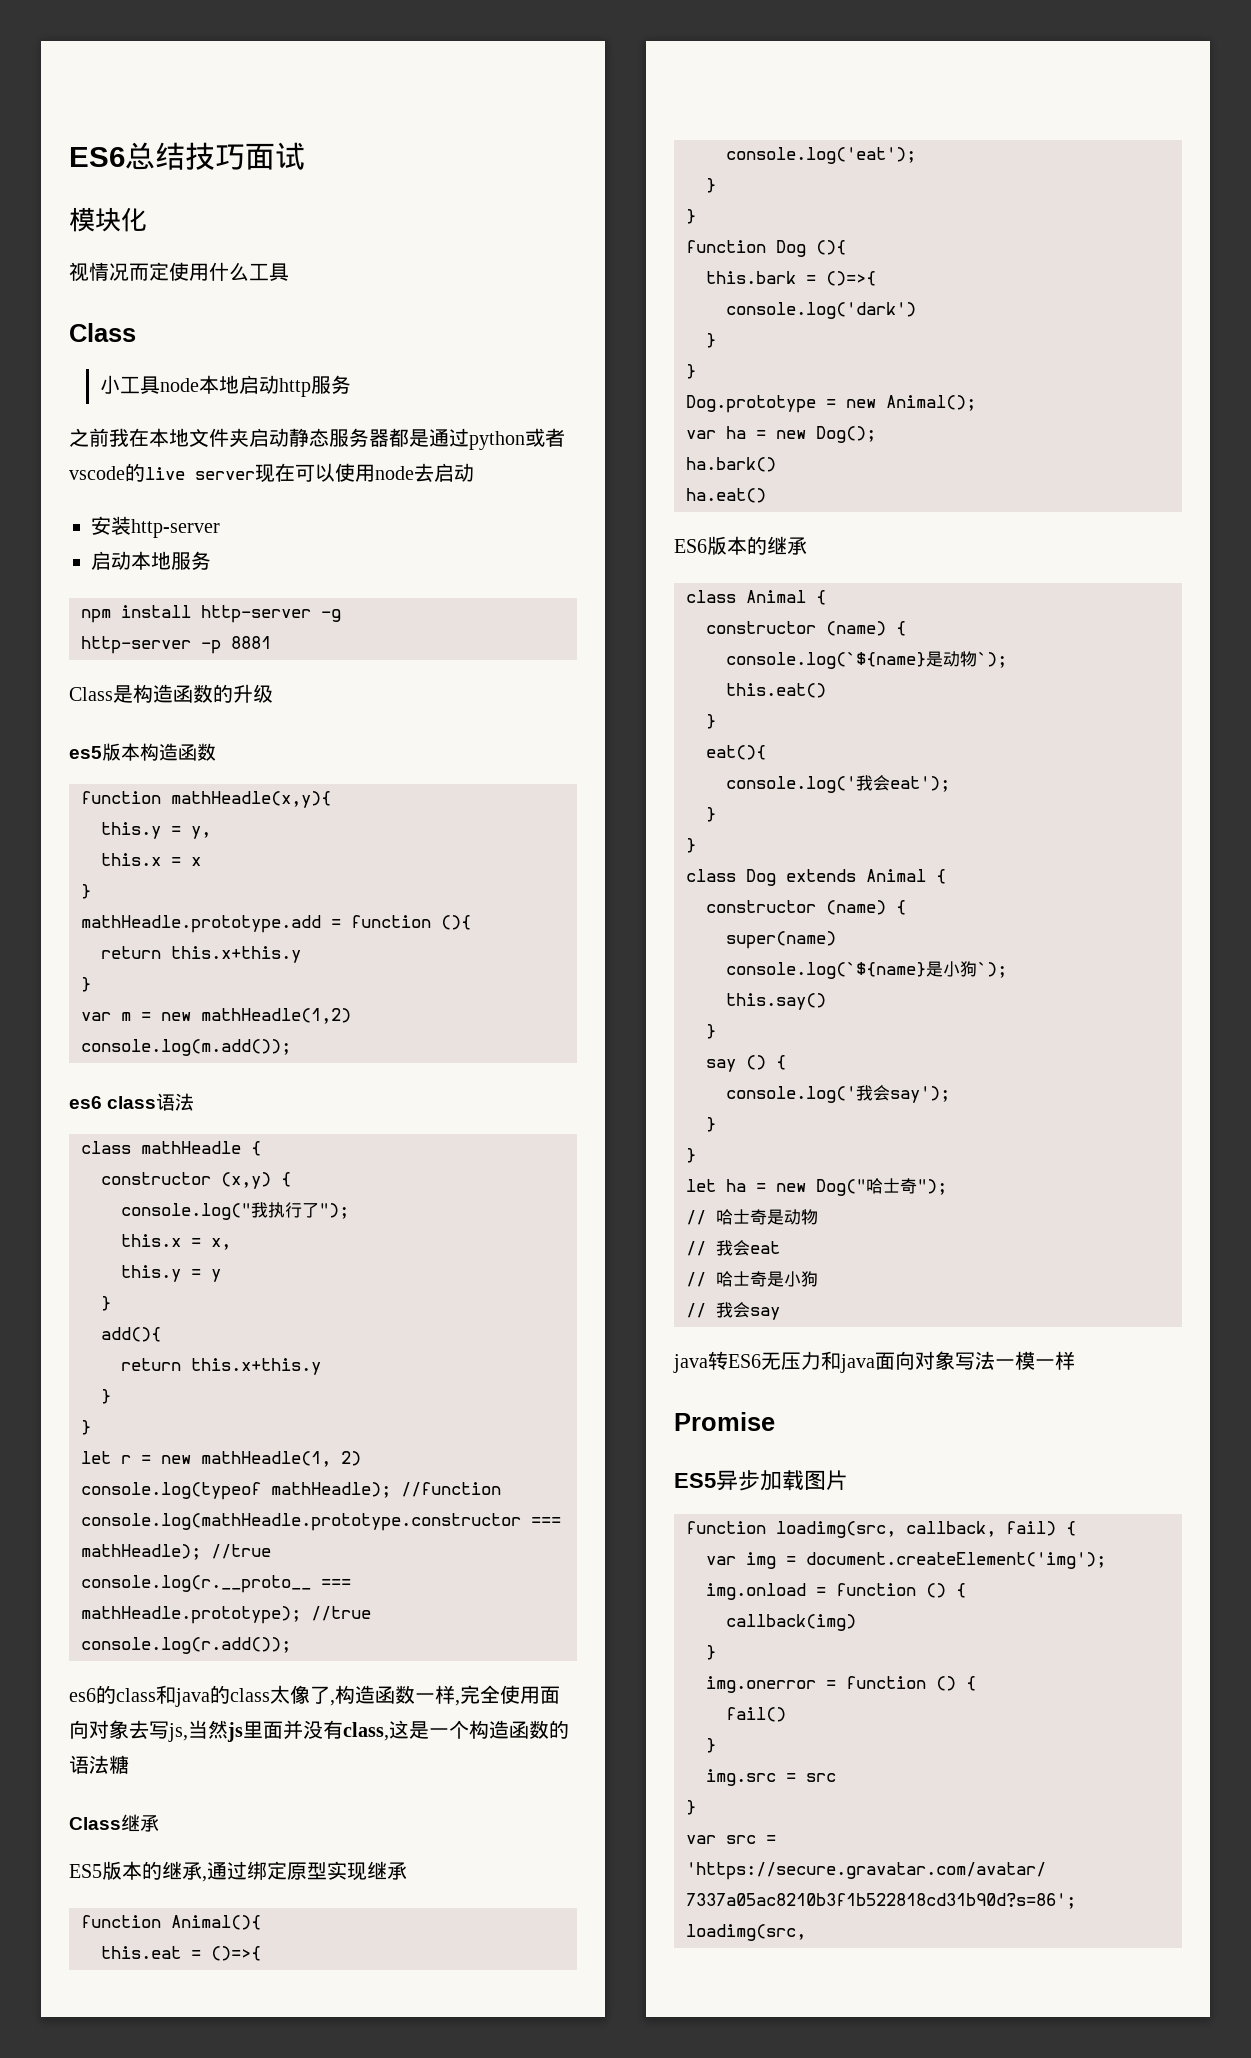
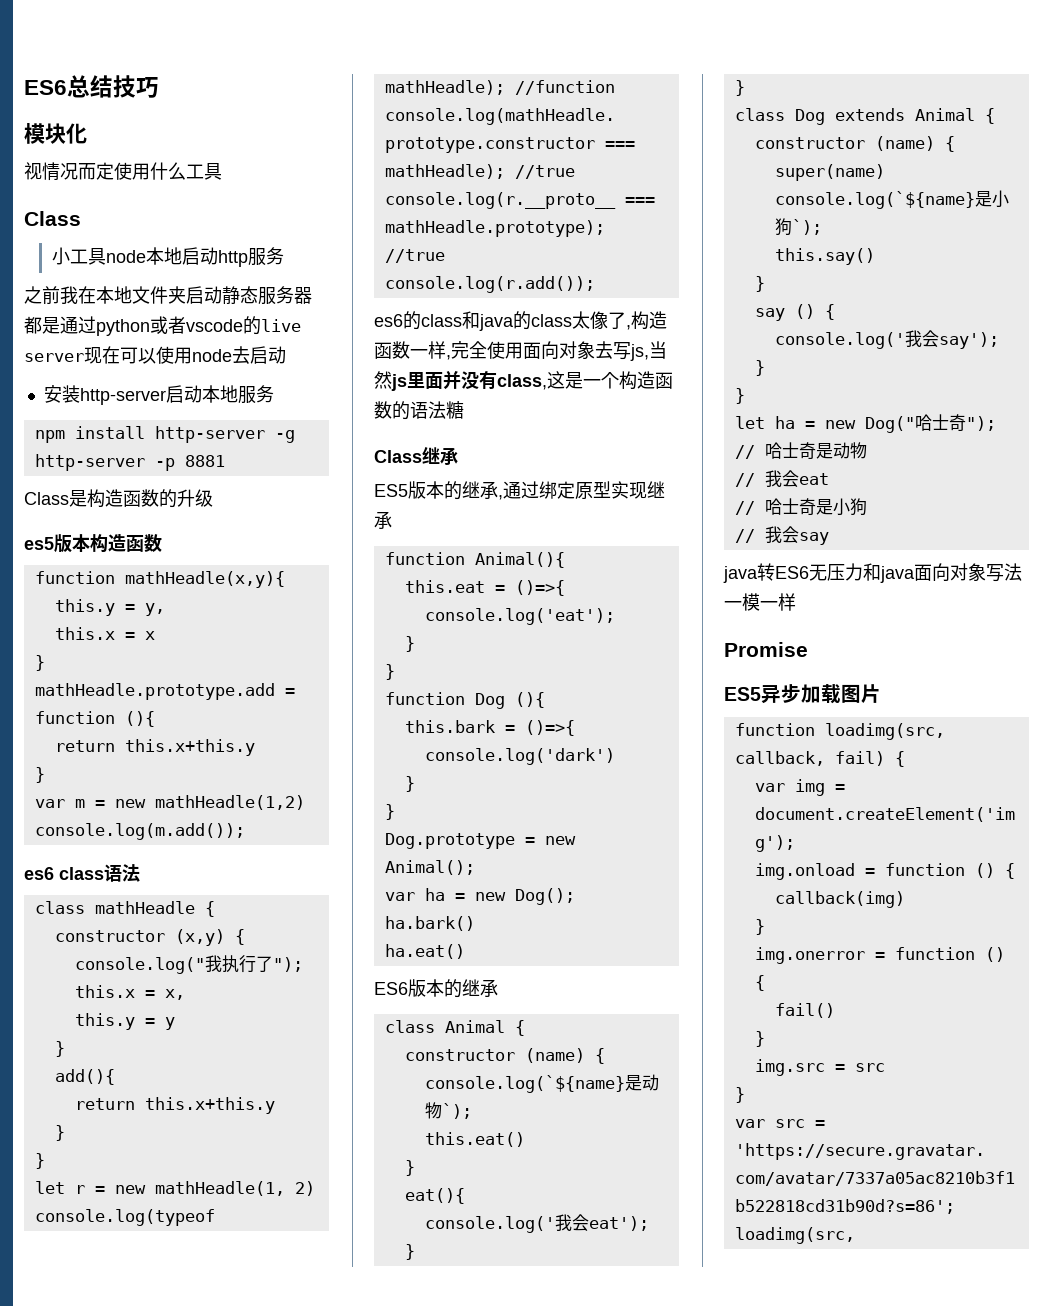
[245,142,305,170] 面试 -> (159, 87) none
(220, 528) // -> (166, 396) none

